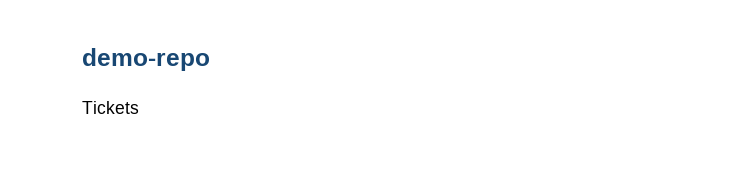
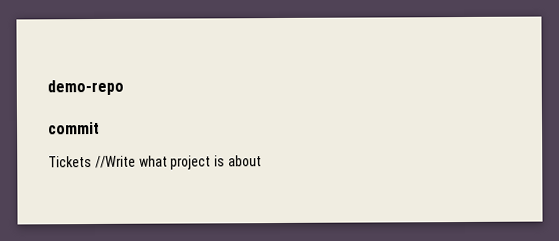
(210, 59) none -> [48,121,100,135] // commit
(139, 107) none -> [94,155,262,170] //Write what project is about

